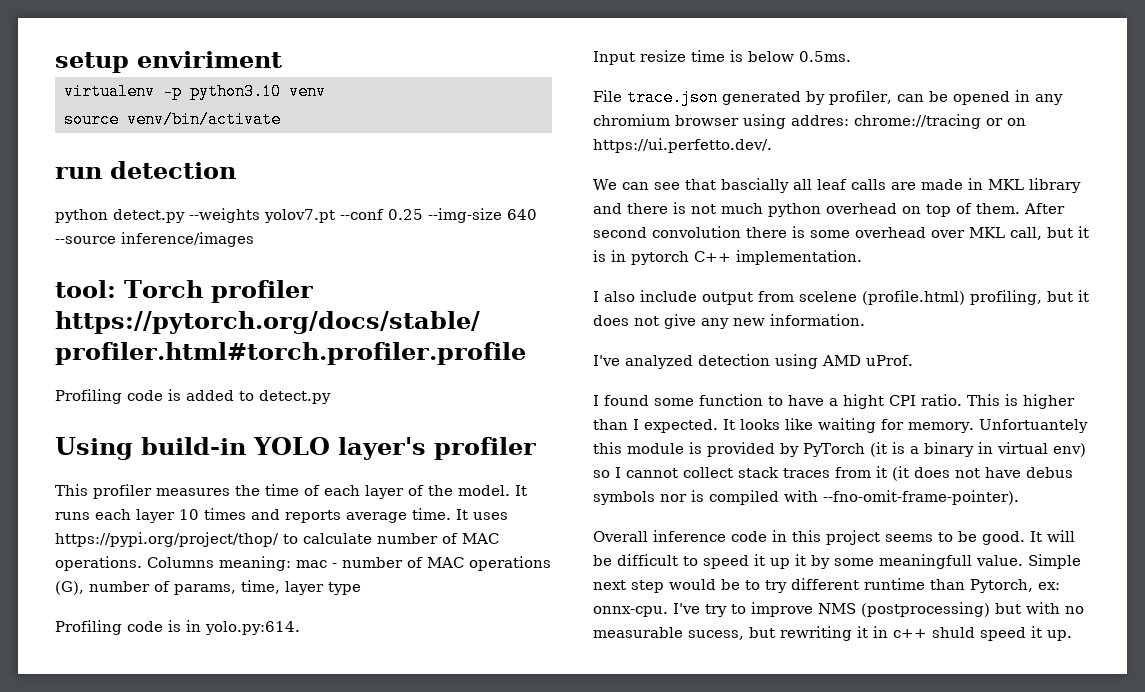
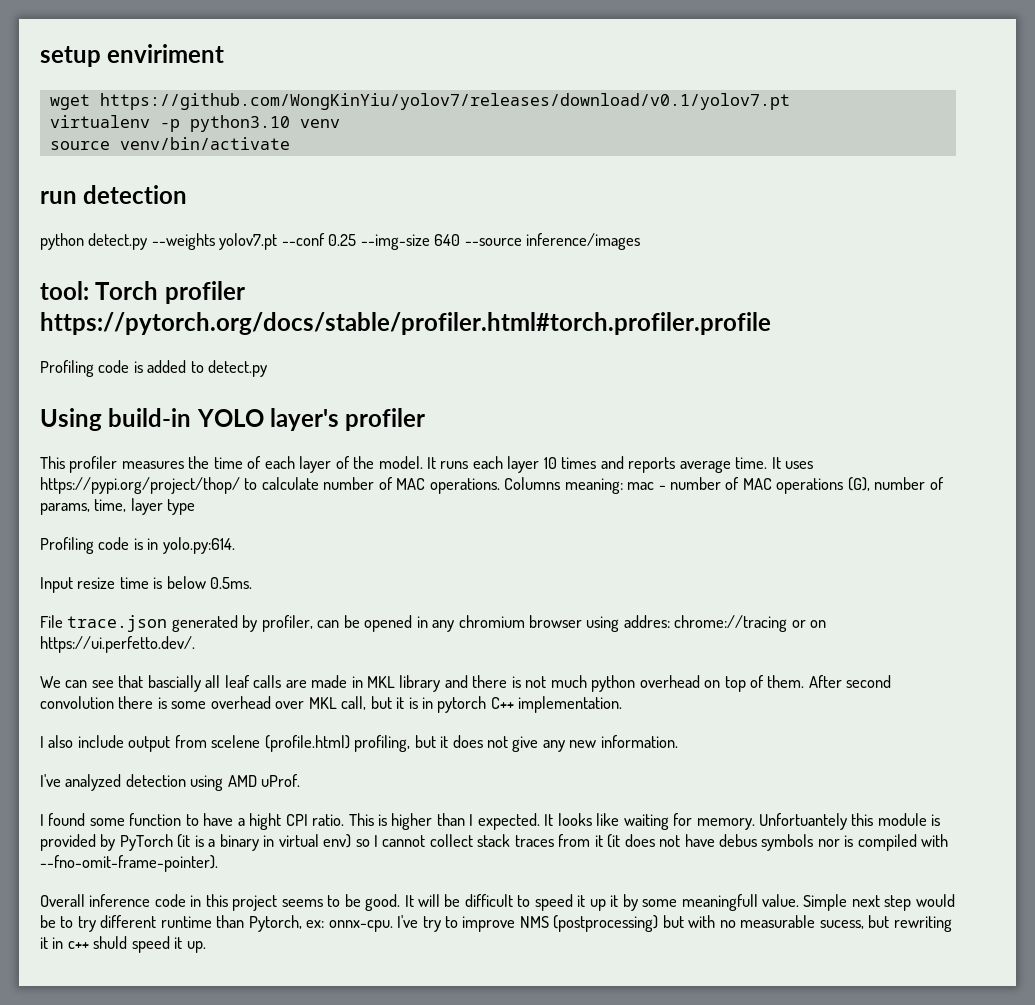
(282, 59) none -> [49,93,790,110] // wget https://github.com/WongKinYiu/yolov7/releases/download/v0.1/yolov7.pt

